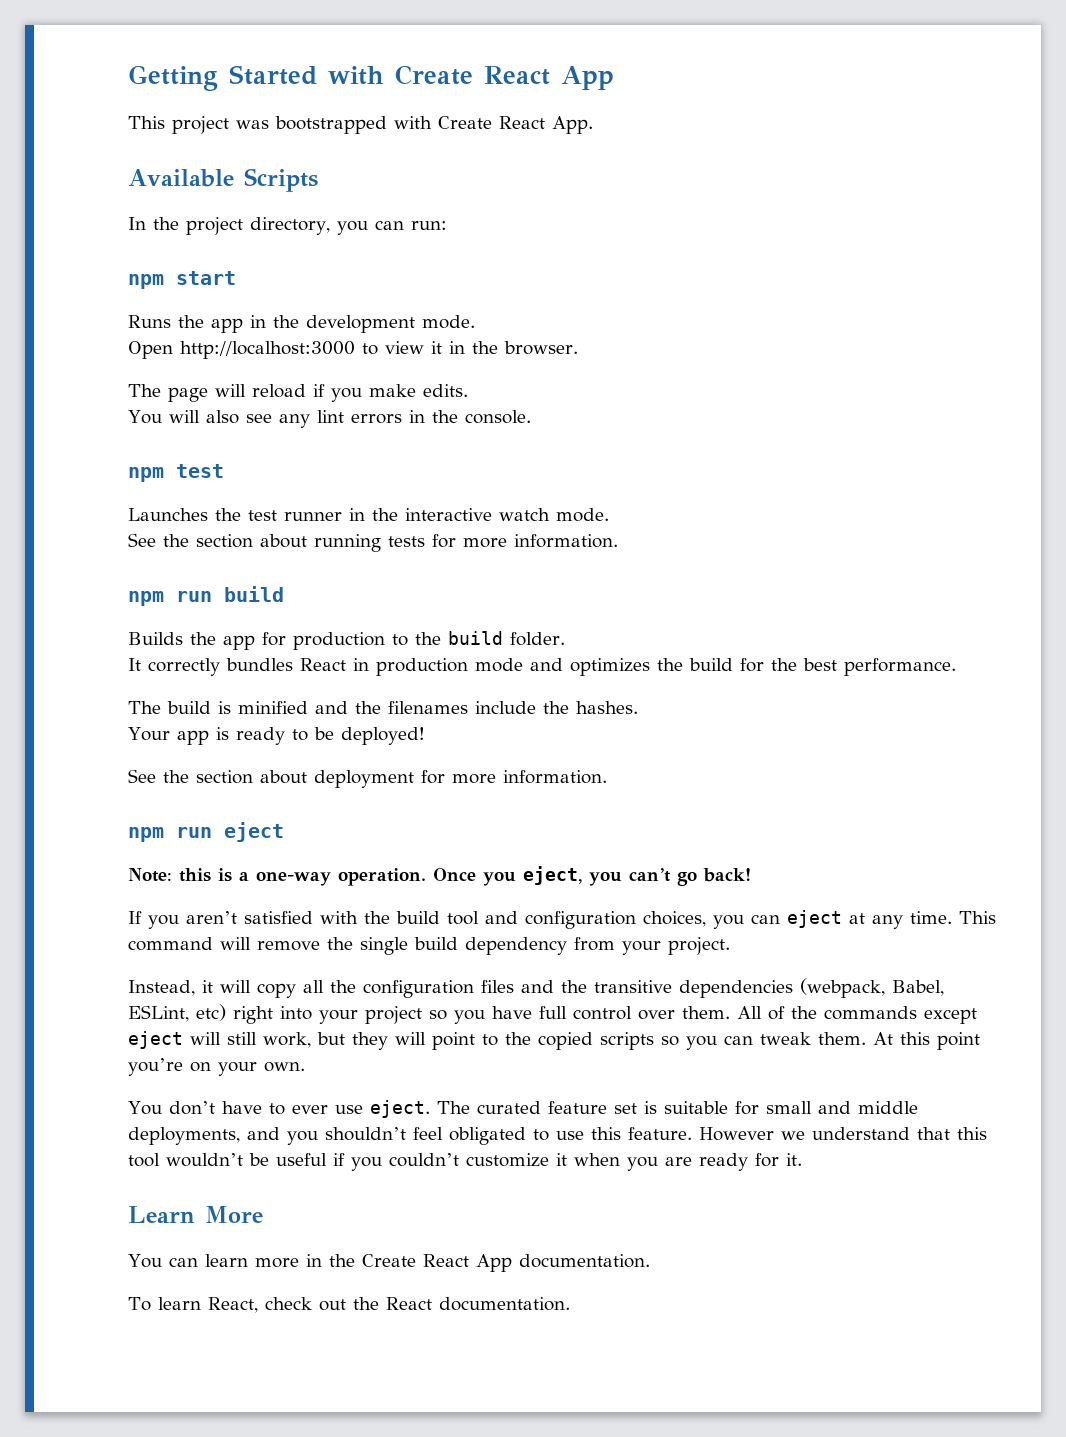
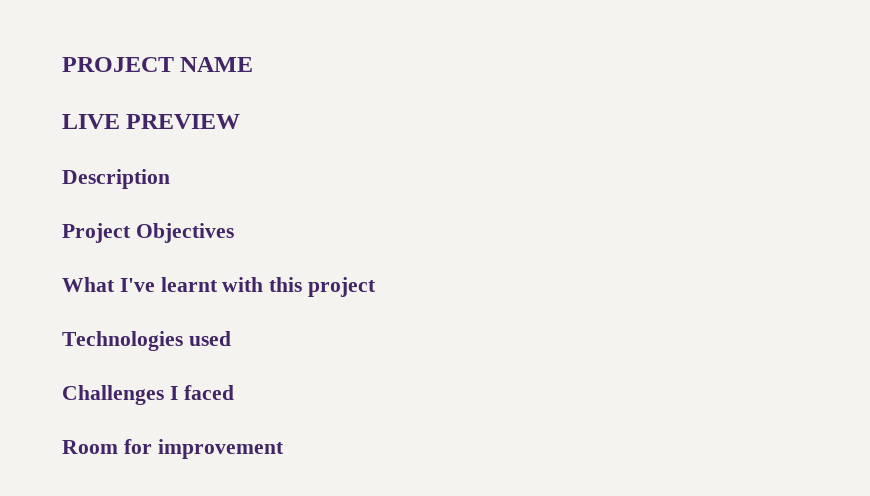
[128,65,614,91] [128,116,593,134] [128,168,318,192] [128,217,447,235] [128,271,236,289] [128,315,475,333] [128,341,578,359] [128,384,468,402] [128,410,531,428] [128,464,224,482] [128,508,609,522] [128,533,618,552] [128,586,284,606] [128,631,565,650] [128,658,956,676] [128,701,638,714] [128,727,425,745] [128,769,607,788] [128,822,284,842] [128,866,751,886] [128,910,996,929] [128,937,730,955] [128,978,944,998] [128,1004,977,1024] [128,1031,980,1050] [128,1058,305,1076] [128,1100,918,1118] [128,1127,987,1145] [128,1153,802,1171] [128,1206,263,1223] [128,1254,650,1272] [128,1297,570,1313] Getting Started with Create React App // This project was bootstrapped with Create React App. // Available Scripts // In the project directory, you can run: // npm start // Runs the app in the development mode. // Open http://localhost:3000 to view it in the browser. // The page will reload if you make edits. // You will also see any lint errors in the console. // npm test // Launches the test runner in the interactive watch mode. // See the section about running tests for more information. // npm run build // Builds the app for production to the build folder. // It correctly bundles React in production mode and optimizes the build for the best performance. // The build is minified and the filenames include the hashes. // Your app is ready to be deployed! // See the section about deployment for more information. // npm run eject // Note: this is a one-way operation. Once you eject, you can’t go back! // If you aren’t satisfied with the build tool and configuration choices, you can eject at any time. This command will remove the single build dependency from your project. // Instead, it will copy all the configuration files and the transitive dependencies (webpack, Babel, ESLint, etc) right into your project so you have full control over them. All of the commands except eject will still work, but they will point to the copied scripts so you can tweak them. At this point you’re on your own. // You don’t have to ever use eject. The curated feature set is suitable for small and middle deployments, and you shouldn’t feel obligated to use this feature. However we understand that this tool wouldn’t be useful if you couldn’t customize it when you are ready for it. // Learn More // You can learn more in the Create React App documentation. // To learn React, check out the React documentation. -> [62,57,254,72] [62,114,241,129] [62,169,170,189] [62,223,234,243] [62,277,377,297] [62,331,231,351] [62,385,234,405] [62,439,284,459] PROJECT NAME // LIVE PREVIEW // Description // Project Objectives // What I've learnt with this project // Technologies used // Challenges I faced // Room for improvement

